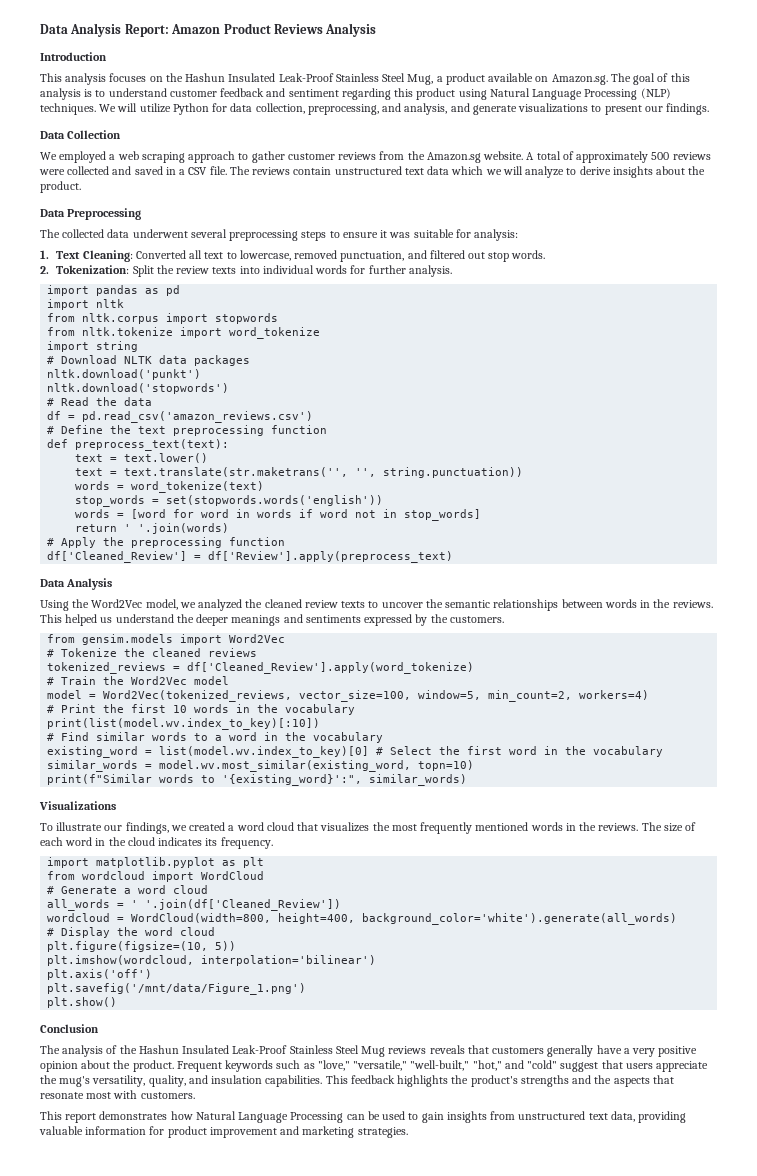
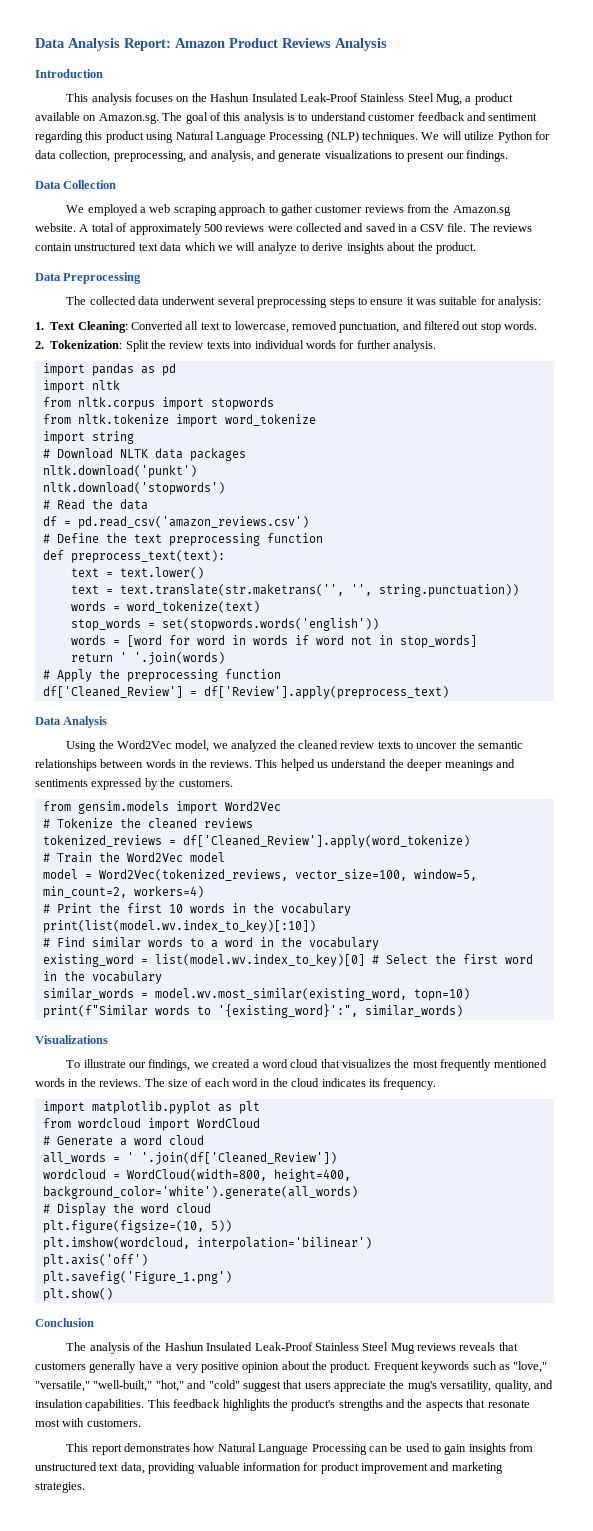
[47,983,307,995] plt.savefig('/mnt/data/Figure_1.png') -> [42,1271,232,1284] plt.savefig('Figure_1.png')

